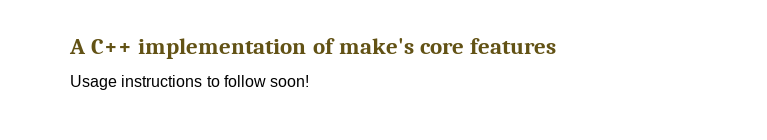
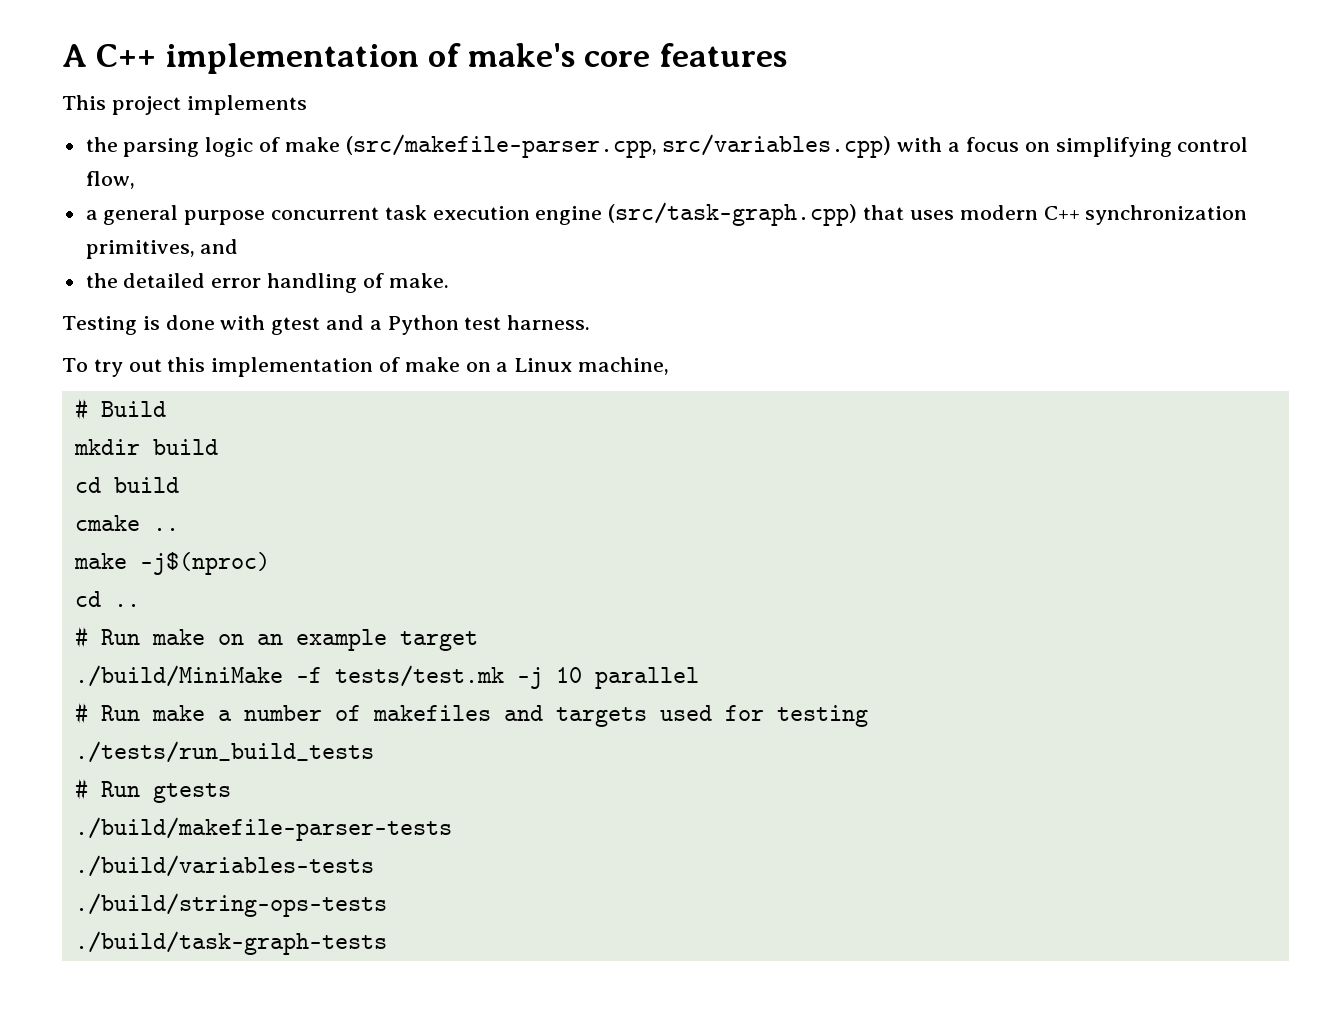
[70,75,310,90] Usage instructions to follow soon! -> [62,95,307,115] [85,134,1249,158] [85,171,135,189] [85,202,1248,226] [85,239,239,259] [85,273,449,293] [62,315,591,335] [62,357,670,377] [74,398,166,420] [73,439,218,455] [74,477,179,493] [74,515,179,531] [73,552,270,575] [74,591,140,607] [74,626,478,651] [74,665,699,689] [74,702,868,727] [74,741,374,763] [74,778,231,803] [74,817,452,841] [74,855,374,877] [74,893,387,917] [74,931,387,955] This project implements // the parsing logic of make (src/makefile-parser.cpp, src/variables.cpp) with a focus on simplifying control flow, // a general purpose concurrent task execution engine (src/task-graph.cpp) that uses modern C++ synchronization primitives, and // the detailed error handling of make. // Testing is done with gtest and a Python test harness. // To try out this implementation of make on a Linux machine, // # Build // mkdir build // cd build // cmake .. // make -j$(nproc) // cd .. // # Run make on an example target // ./build/MiniMake -f tests/test.mk -j 10 parallel // # Run make a number of makefiles and targets used for testing // ./tests/run_build_tests // # Run gtests // ./build/makefile-parser-tests // ./build/variables-tests // ./build/string-ops-tests // ./build/task-graph-tests

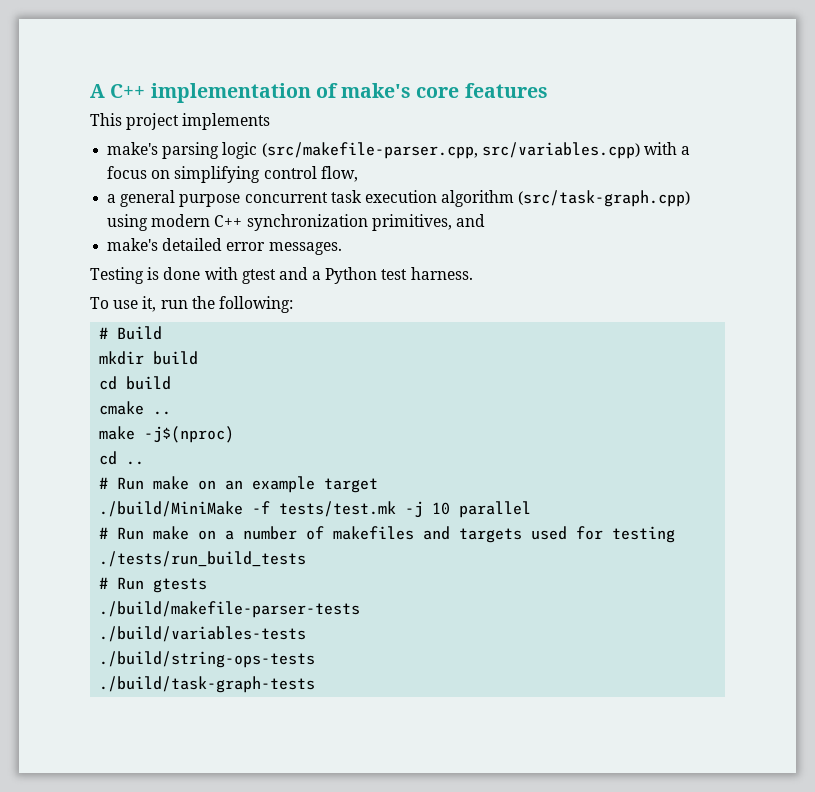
[85,137,118,152] the -> [107,142,159,155] make's
[259,137,340,152] of make -> (258, 150) none
[535,202,954,226] engine (src/task-graph.cpp) that uses -> [441,190,691,207] [107,214,149,231] algorithm (src/task-graph.cpp) using
[85,273,118,288] the -> [107,238,159,251] make's
[267,273,449,293] handling of make. -> [268,242,342,255] messages.
[93,357,670,377] try out this implementation of make on a Linux machine, -> [113,296,293,313] use it, run the following:
(205, 713) none -> [198,530,217,540] on

